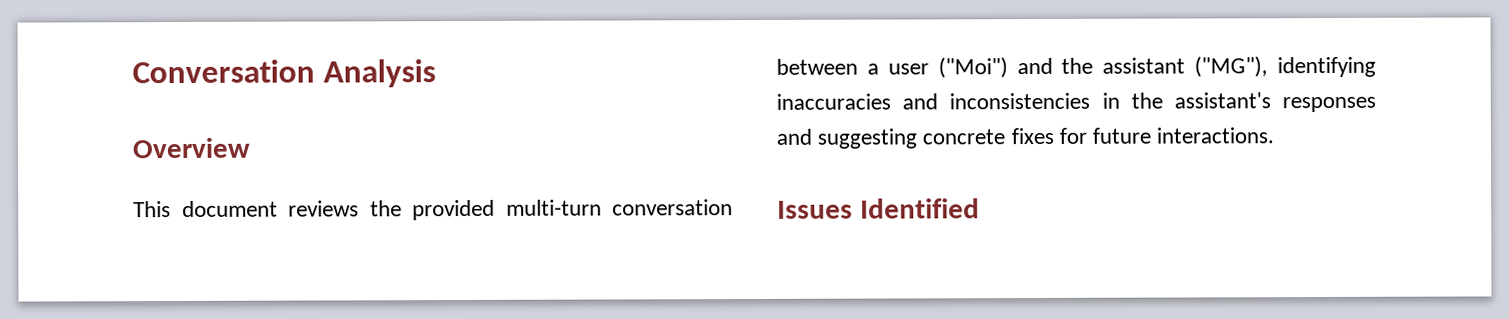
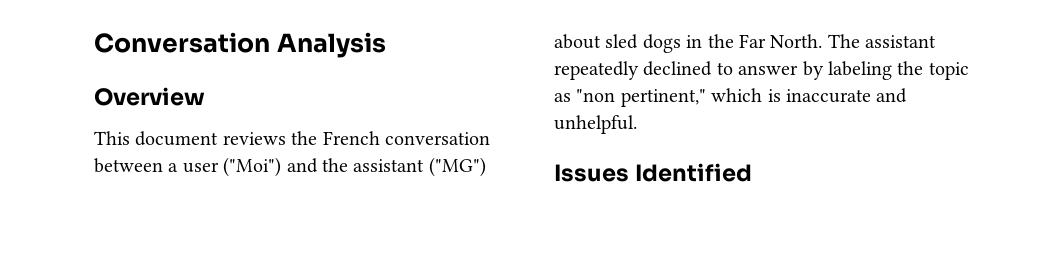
[412,199,602,221] provided multi-turn -> [322,131,380,145] French
[1194,56,1376,78] [776,92,1376,113] [776,127,1275,149] ("MG"), identifying inaccuracies and inconsistencies in the assistant's responses and suggesting concrete fixes for future interactions. -> [428,157,486,177] [554,34,937,53] [554,61,969,80] [554,88,908,107] [554,115,637,134] ("MG") about sled dogs in the Far North. The assistant repeatedly declined to answer by labeling the topic as "non pertinent," which is inaccurate and unhelpful.

